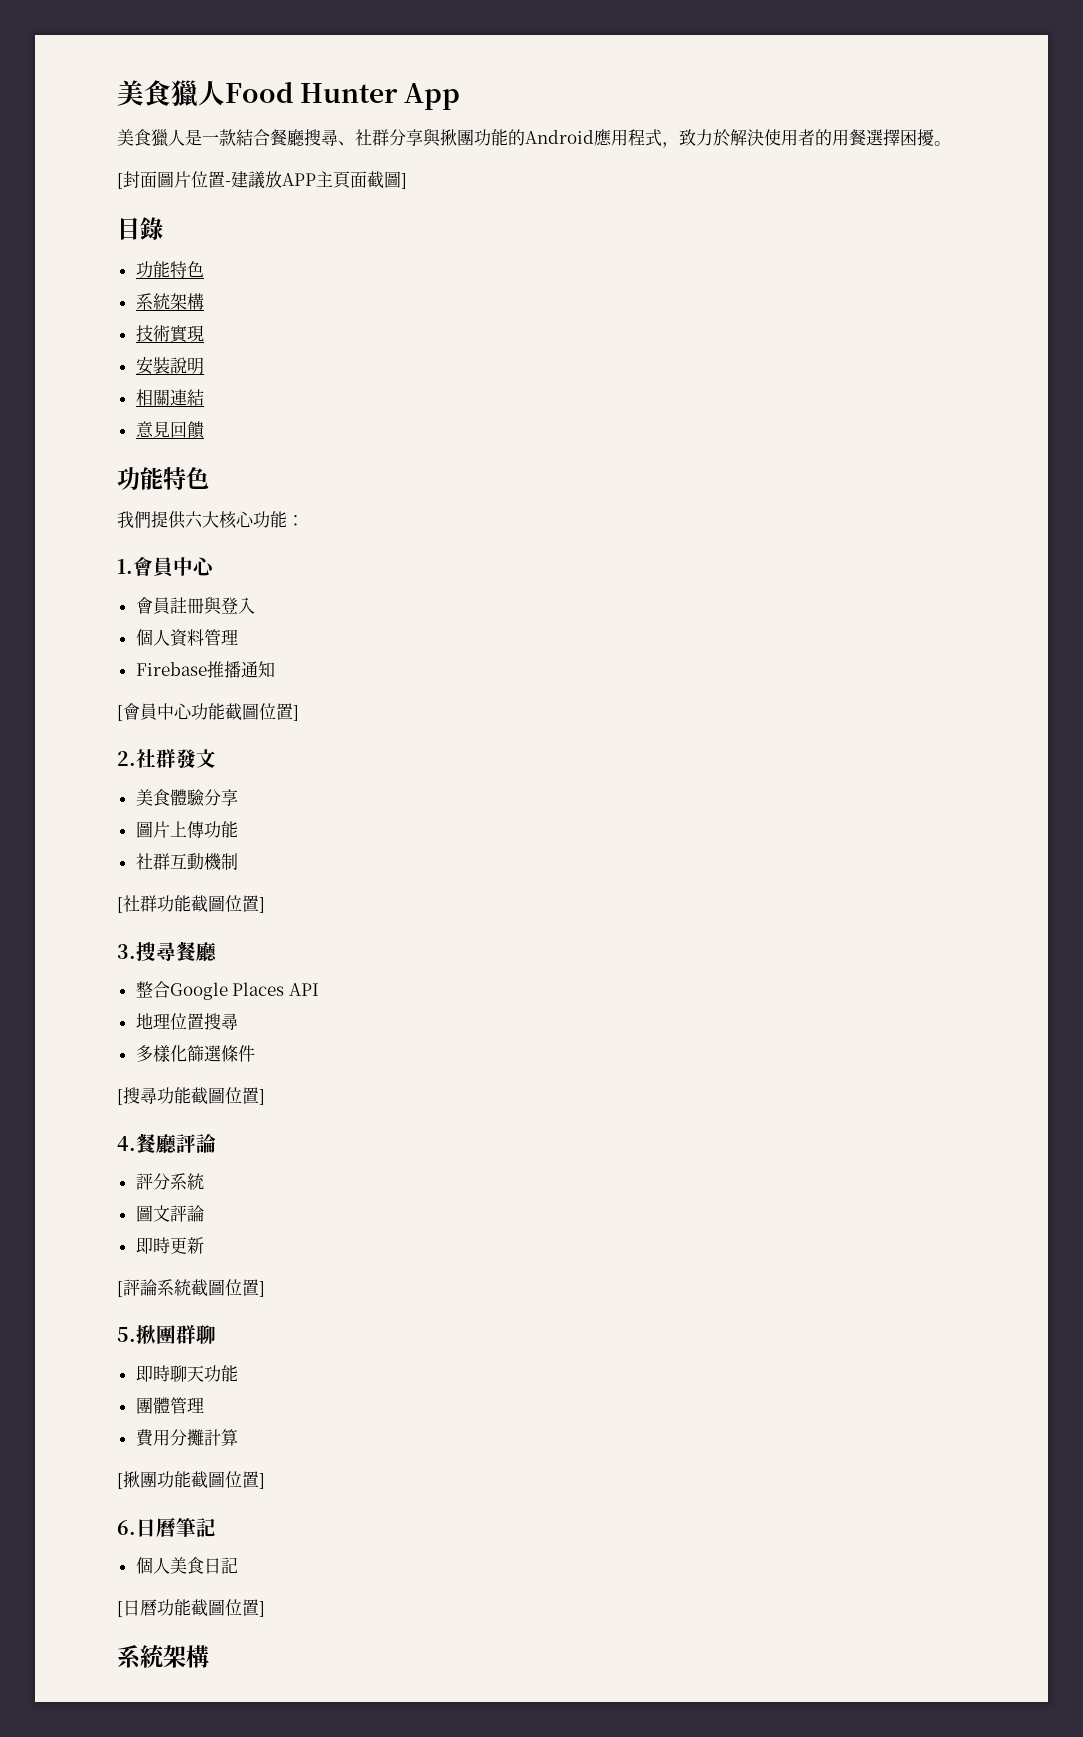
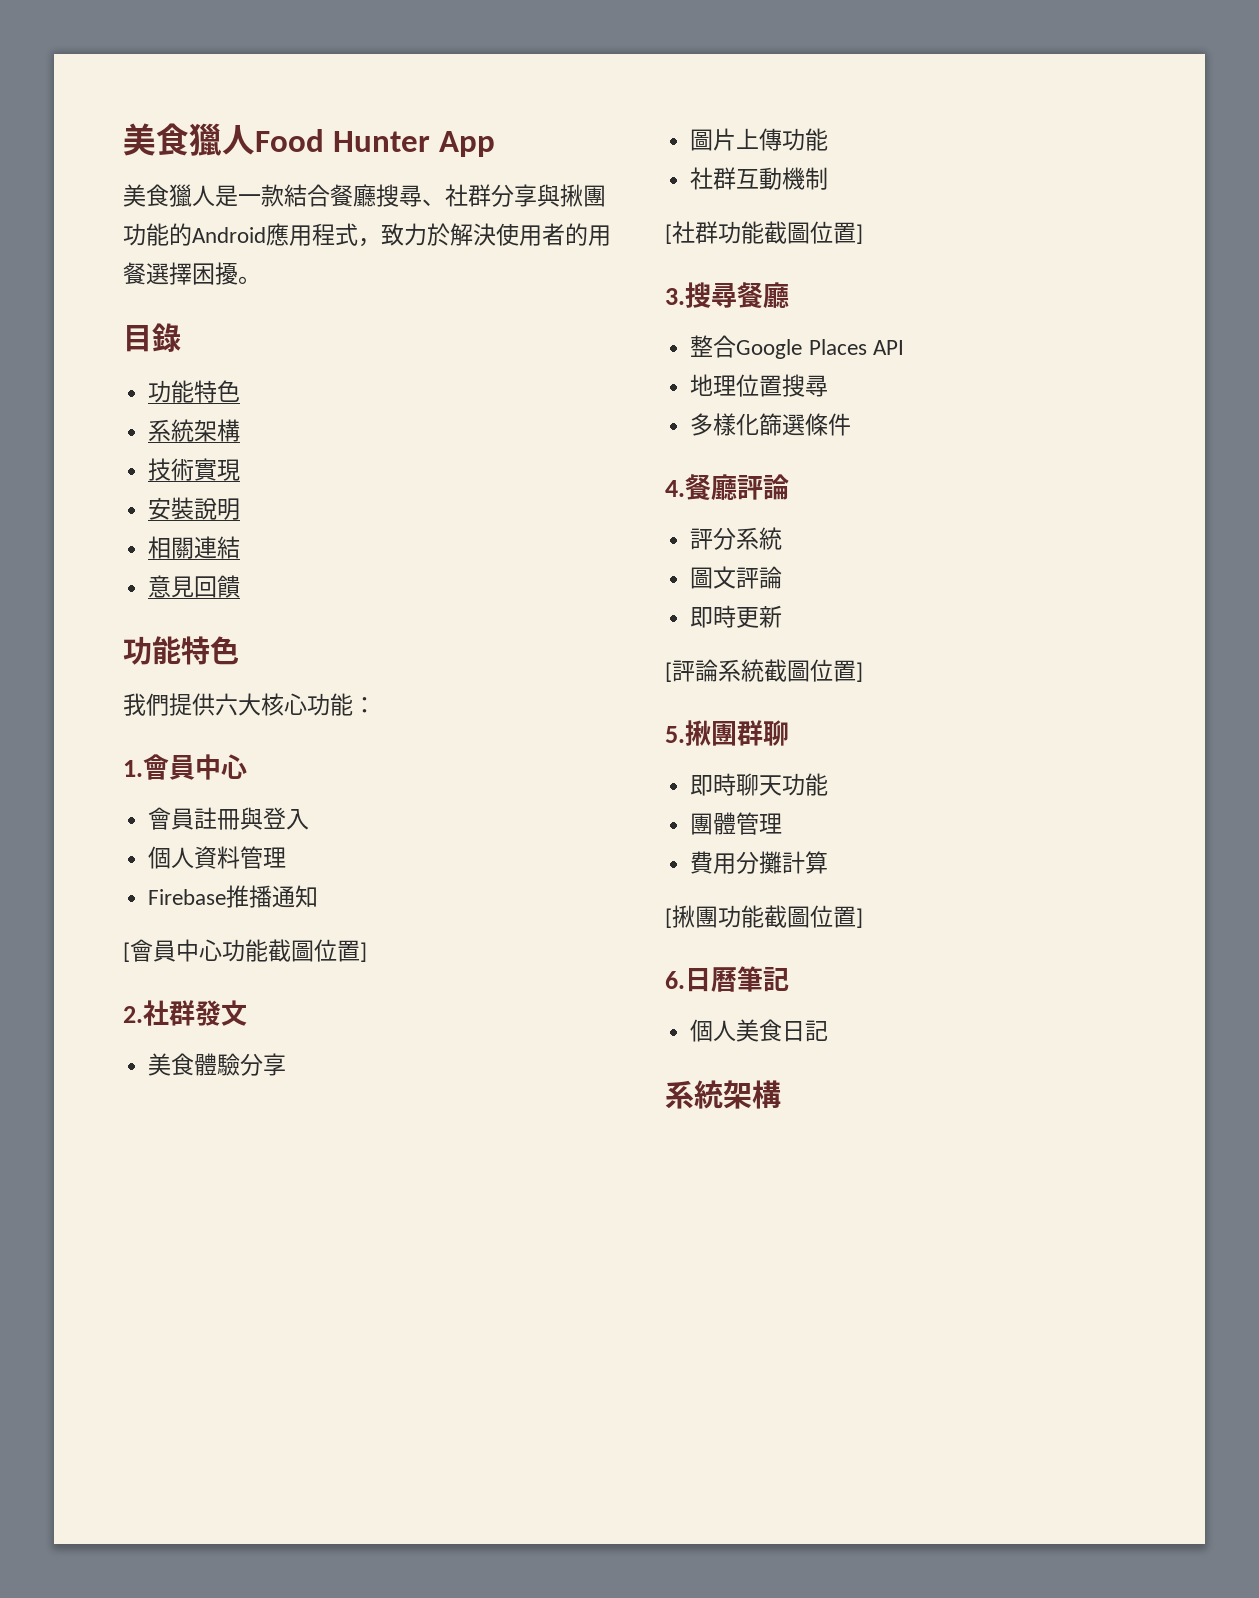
[117,171,407,189] // [封面圖片位置-建議放APP主頁面截圖] -> (261, 280) none
[117,1087,265,1105] // [搜尋功能截圖位置] -> (852, 424) none
[117,1599,265,1617] // [日曆功能截圖位置] -> (829, 1031) none

